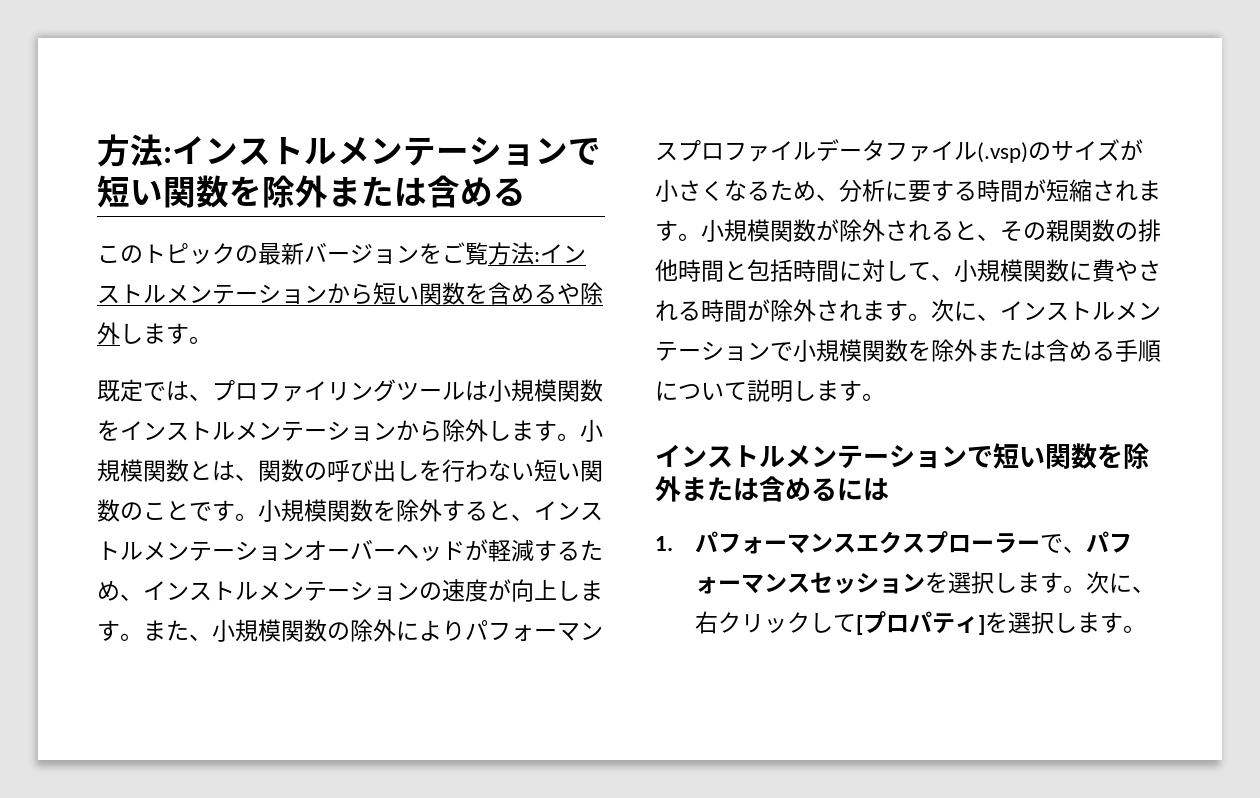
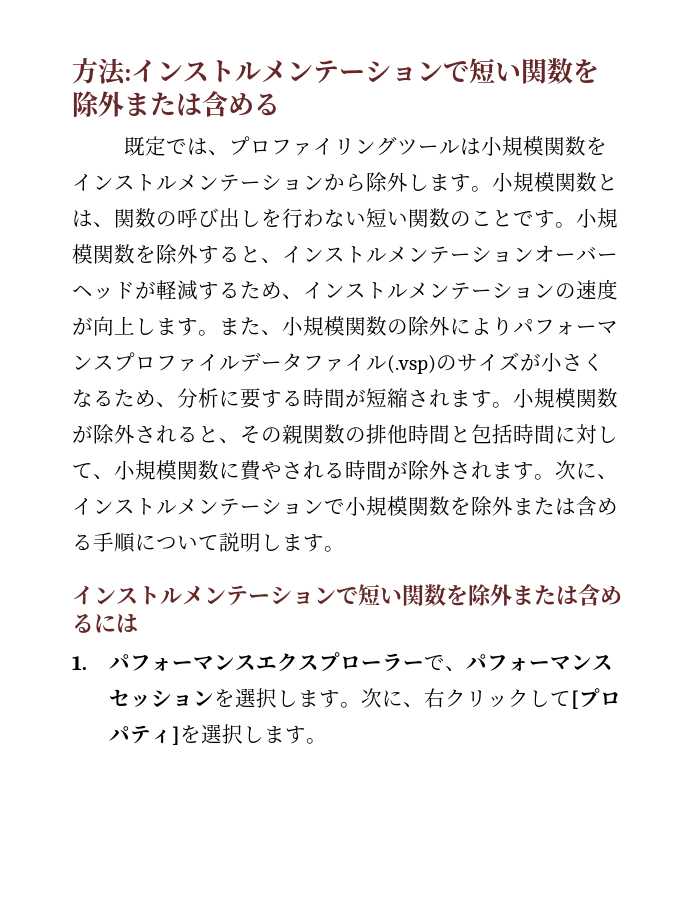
[97,242,586,265] [97,282,603,305] [97,322,212,345] // このトピックの最新バージョンをご覧方法:インストルメンテーションから短い関数を含めるや除外します。 -> (280, 104) none

